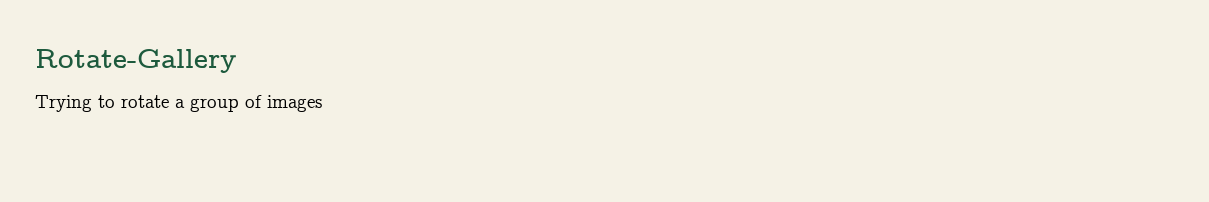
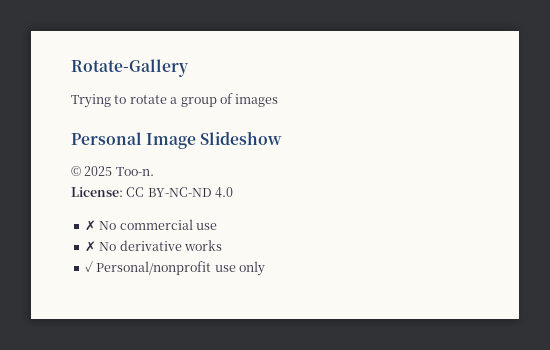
(322, 103) none -> [71,131,283,149] [71,166,154,176] [71,187,234,198] [84,219,217,231] [84,240,222,252] [84,261,265,276] // Personal Image Slideshow // © 2025 Too-n. // License: CC BY-NC-ND 4.0 // ✗ No commercial use // ✗ No derivative works // ✓ Personal/nonprofit use only

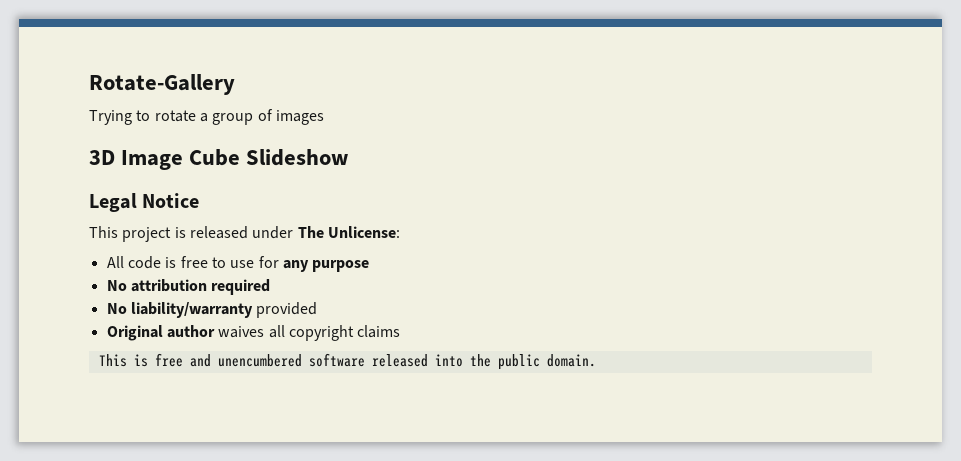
[71,131,283,149] [71,166,154,176] [71,187,234,198] [84,219,217,231] [84,240,222,252] [84,261,265,276] Personal Image Slideshow // © 2025 Too-n. // License: CC BY-NC-ND 4.0 // ✗ No commercial use // ✗ No derivative works // ✓ Personal/nonprofit use only -> [89,149,349,170] [89,193,200,212] [89,226,400,242] [106,256,370,272] [106,279,271,295] [106,302,318,318] [106,325,401,341] [98,353,596,370] 3D Image Cube Slideshow // Legal Notice // This project is released under The Unlicense: // All code is free to use for any purpose // No attribution required // No liability/warranty provided // Original author waives all copyright claims // This is free and unencumbered software released into the public domain.

